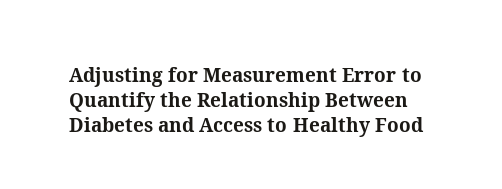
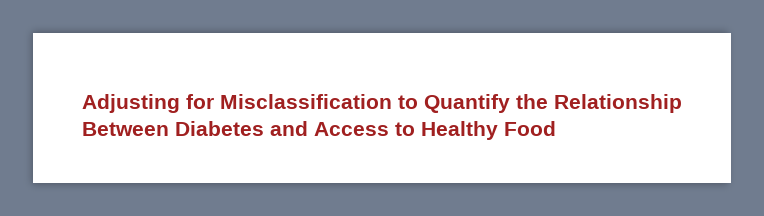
[203,68,397,82] Measurement Error -> [220,94,392,109] Misclassification

